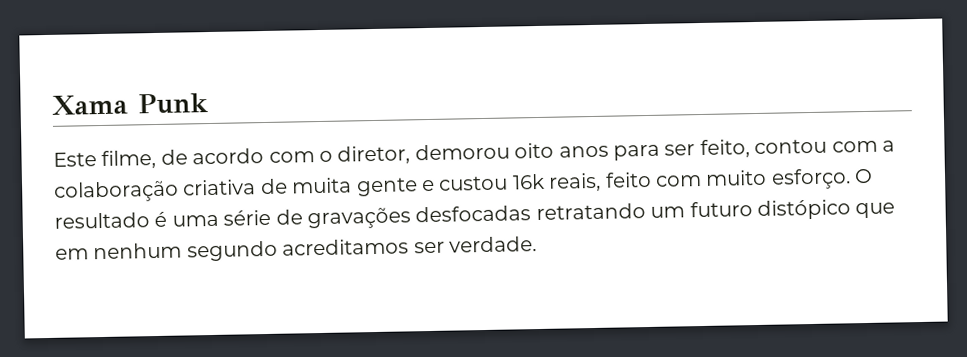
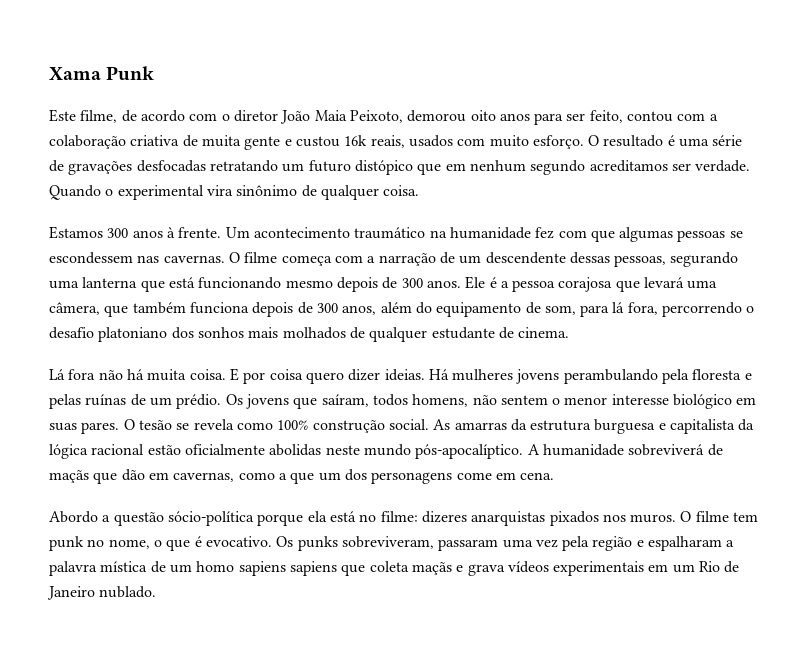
[337,145,411,165] diretor, -> [233,110,403,124] diretor João Maia Peixoto,
[604,171,652,188] feito -> [408,135,453,147] usados
(537, 244) none -> [49,185,420,200] [49,226,743,242] [49,252,739,267] [49,276,718,292] [49,302,755,317] [49,327,570,342] [49,368,752,384] [49,394,757,409] [49,419,755,434] [49,444,723,459] [49,469,555,484] [49,511,759,526] [49,536,735,551] [49,561,740,576] [47,586,157,600] Quando o experimental vira sinônimo de qualquer coisa. // Estamos 300 anos à frente. Um acontecimento traumático na humanidade fez com que algumas pessoas se escondessem nas cavernas. O filme começa com a narração de um descendente dessas pessoas, segurando uma lanterna que está funcionando mesmo depois de 300 anos. Ele é a pessoa corajosa que levará uma câmera, que também funciona depois de 300 anos, além do equipamento de som, para lá fora, percorrendo o desafio platoniano dos sonhos mais molhados de qualquer estudante de cinema. // Lá fora não há muita coisa. E por coisa quero dizer ideias. Há mulheres jovens perambulando pela floresta e pelas ruínas de um prédio. Os jovens que saíram, todos homens, não sentem o menor interesse biológico em suas pares. O tesão se revela como 100% construção social. As amarras da estrutura burguesa e capitalista da lógica racional estão oficialmente abolidas neste mundo pós-apocalíptico. A humanidade sobreviverá de maçãs que dão em cavernas, como a que um dos personagens come em cena. // Abordo a questão sócio-política porque ela está no filme: dizeres anarquistas pixados nos muros. O filme tem punk no nome, o que é evocativo. Os punks sobreviveram, passaram uma vez pela região e espalharam a palavra mística de um homo sapiens sapiens que coleta maçãs e grava vídeos experimentais em um Rio de Janeiro nublado.

